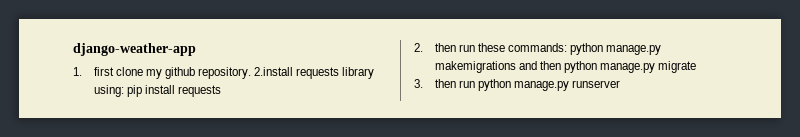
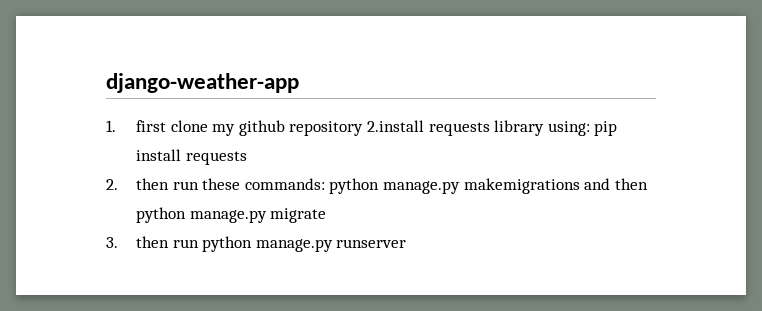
[198,67,252,79] repository. -> [289,121,364,136] repository

